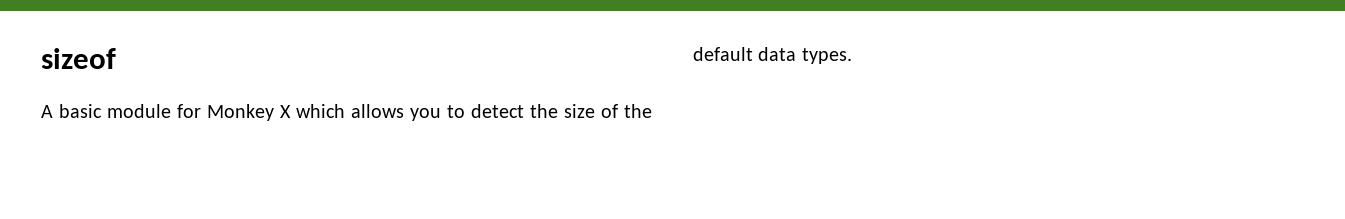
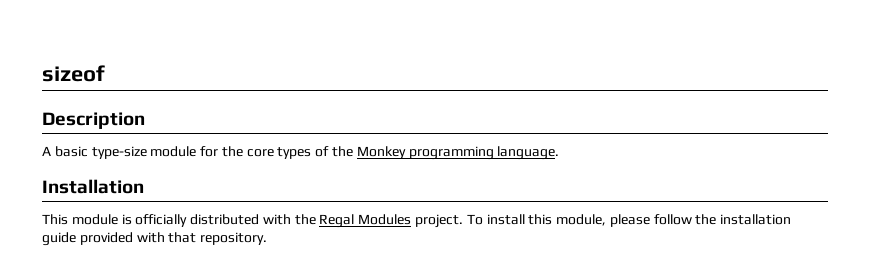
(116, 58) none -> [42,112,145,129] // Description
(102, 111) none -> [91,146,147,159] type-size
[207,104,652,121] [693,47,852,64] Monkey X which allows you to detect the size of the default data types. -> [221,146,560,160] [42,179,144,194] [42,214,792,228] [42,232,268,246] the core types of the Monkey programming language. // Installation // This module is officially distributed with the Regal Modules project. To install this module, please follow the installation guide provided with that repository.

